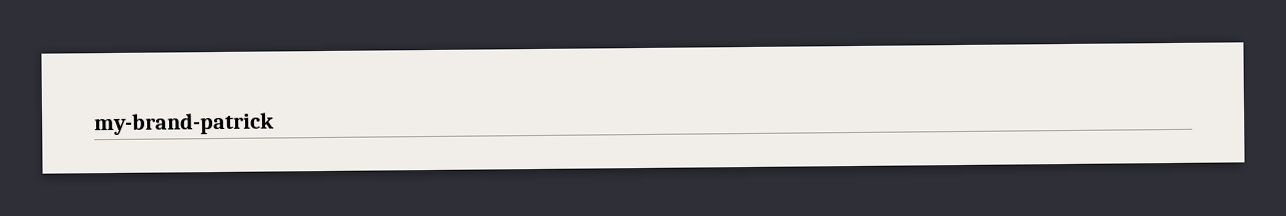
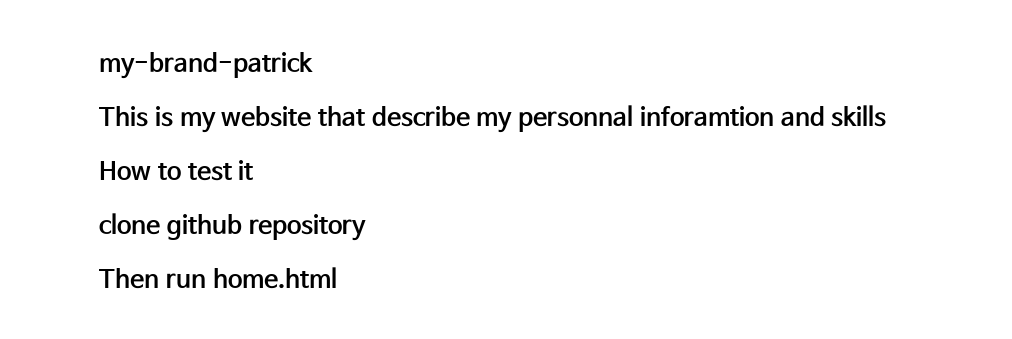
(275, 124) none -> [99,105,887,133] [99,160,254,181] [99,213,367,241] [99,267,337,289] // This is my website that describe my personnal inforamtion and skills // How to test it // clone github repository // Then run home.html

